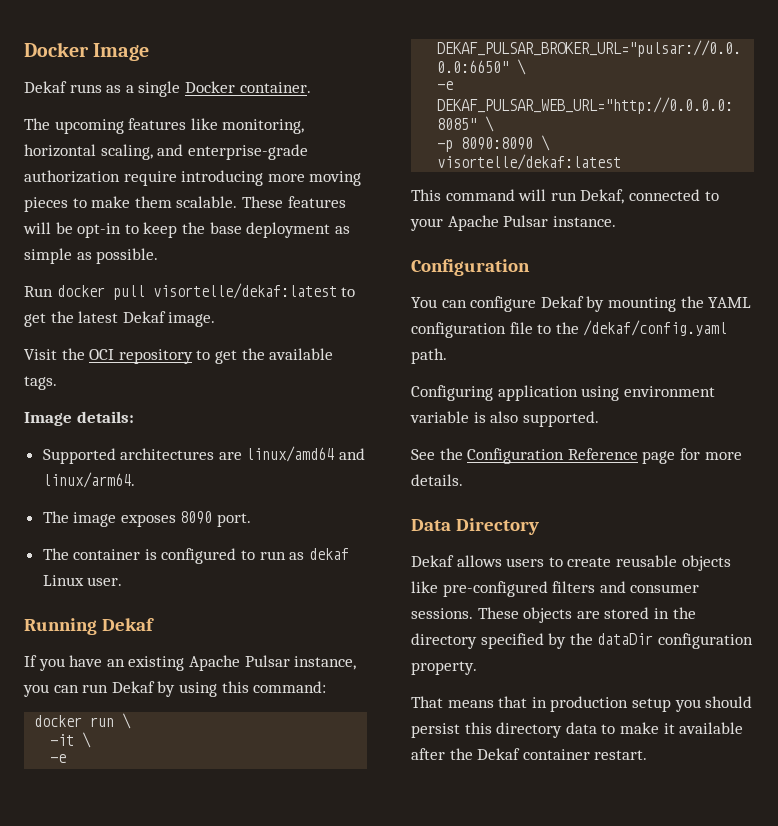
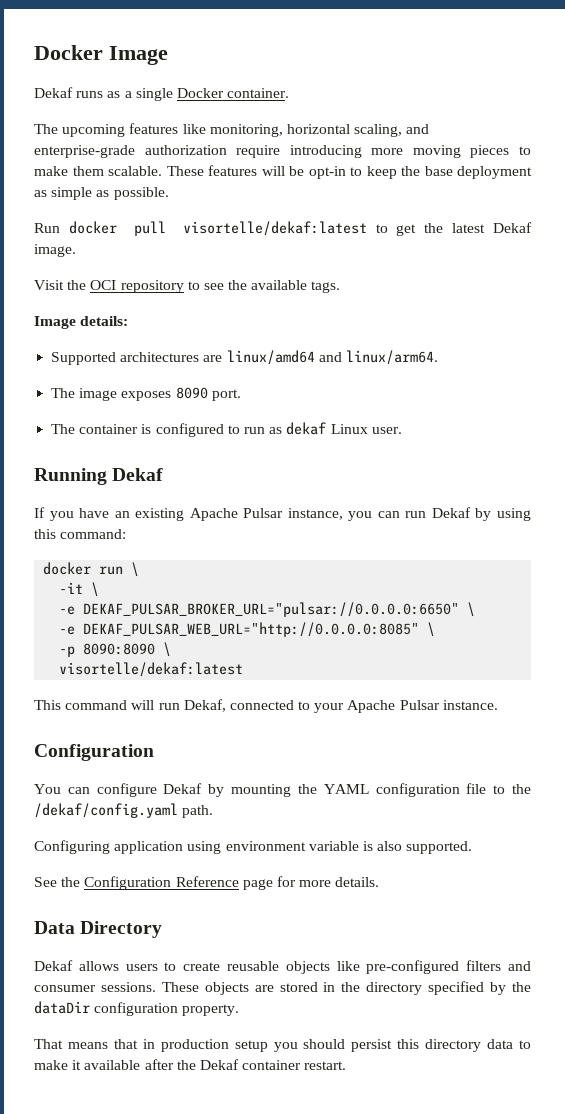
[214,350,237,364] get -> [203,283,224,290] see

